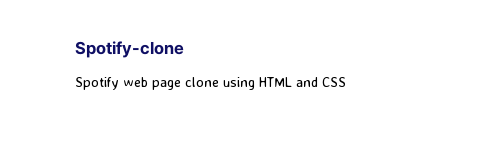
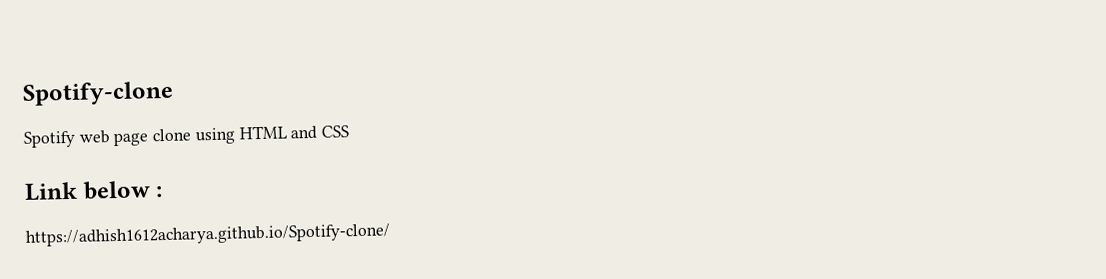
(346, 82) none -> [24,180,164,201] [25,223,391,247] // Link below : // https://adhish1612acharya.github.io/Spotify-clone/

